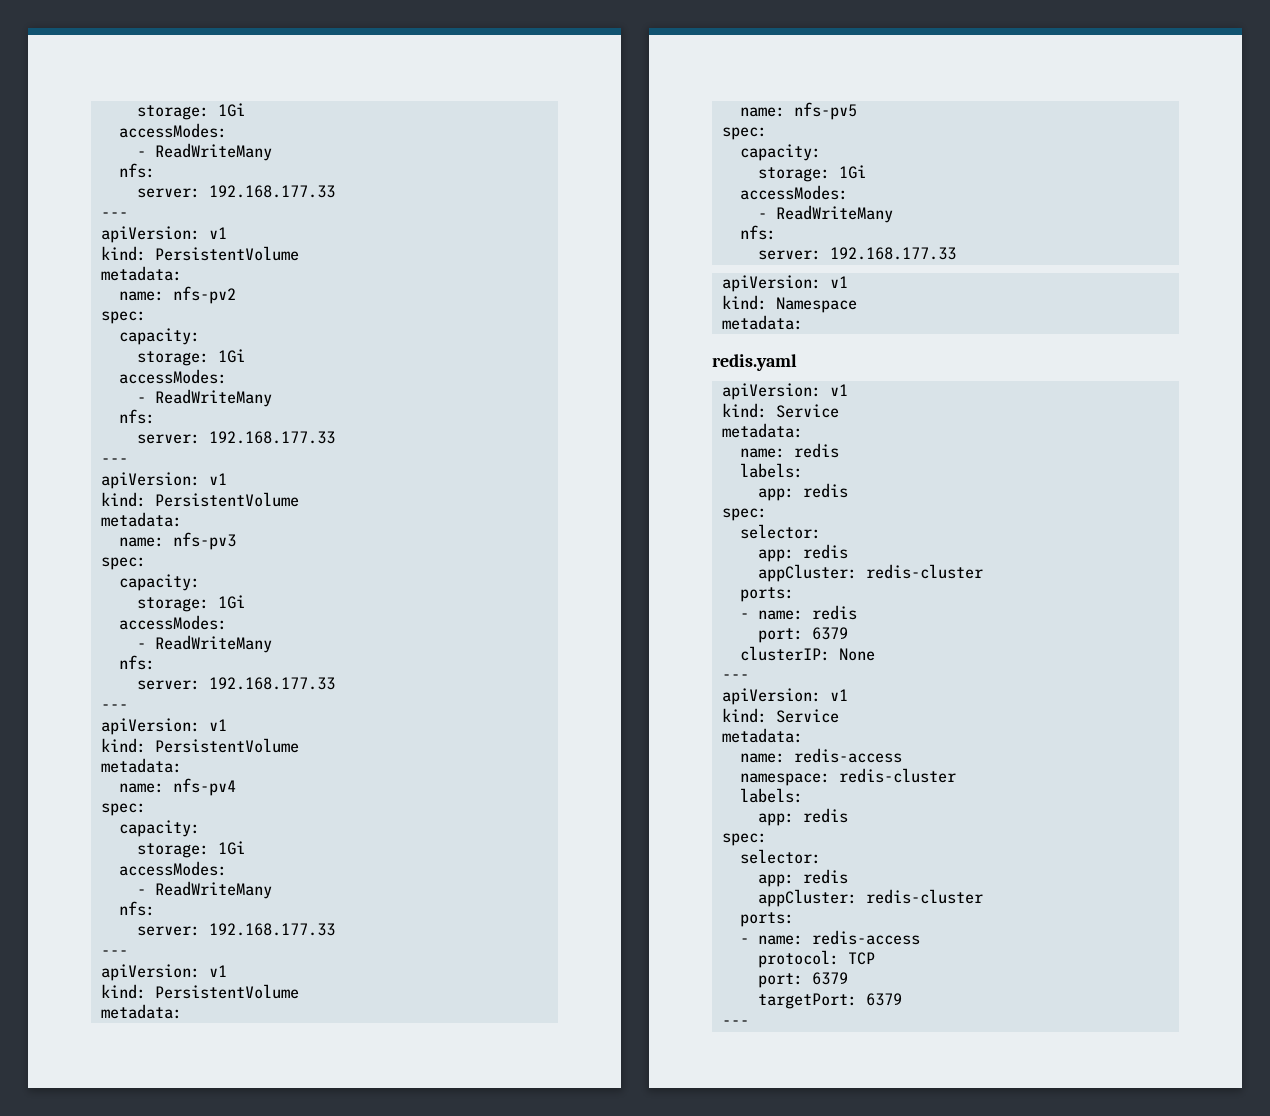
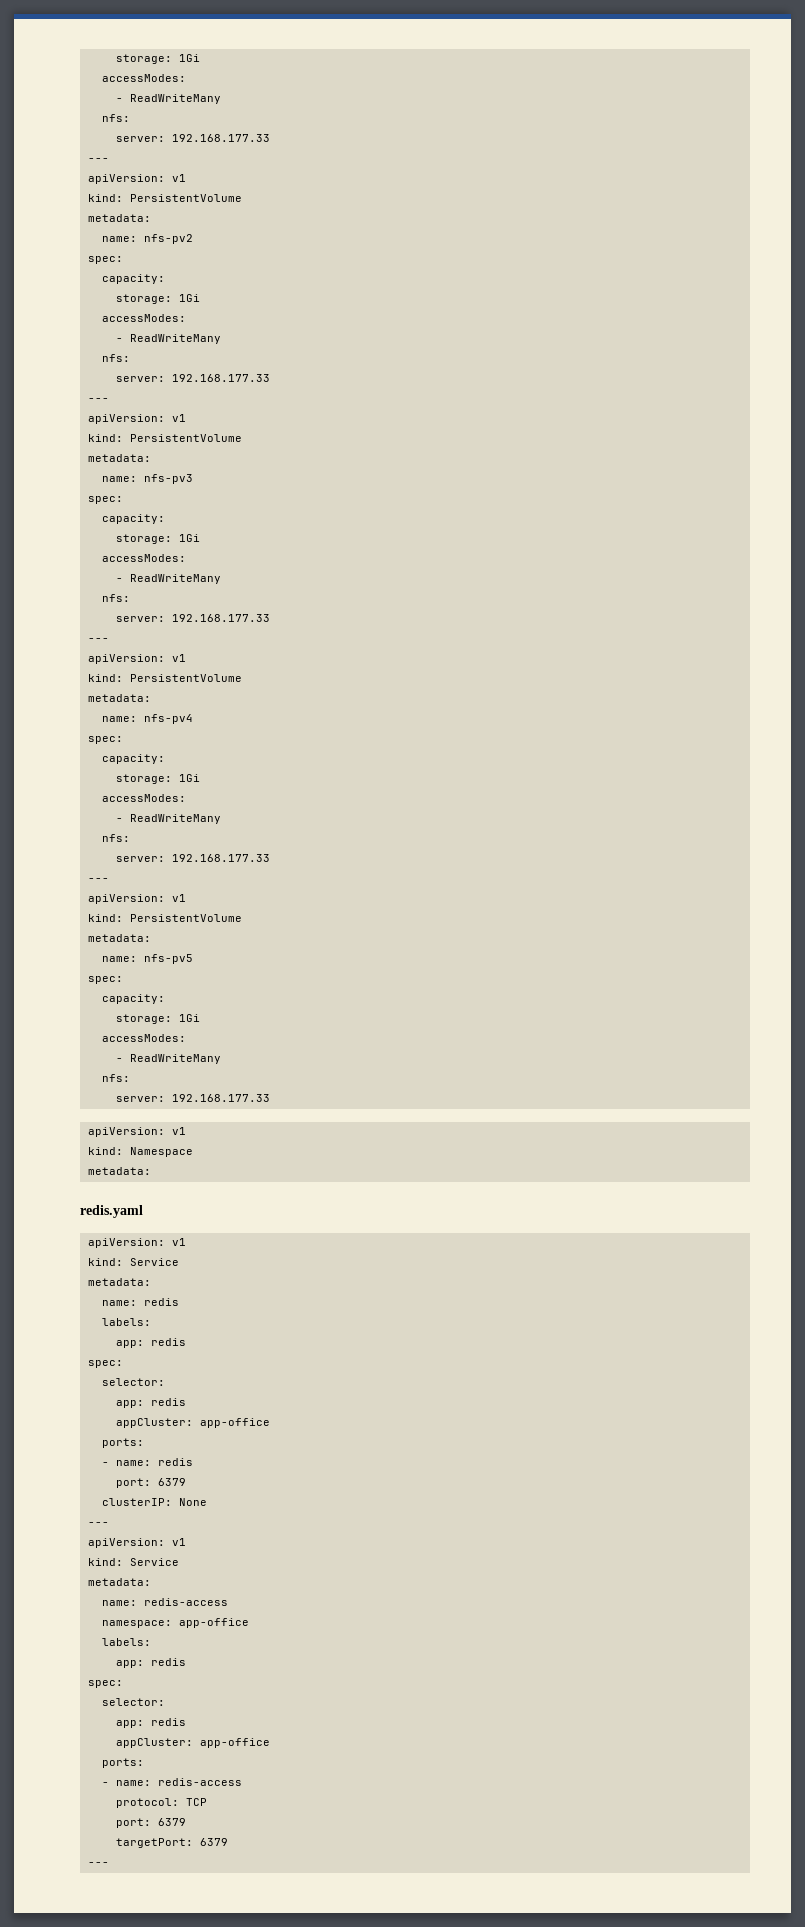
[866,564,984,579] redis-cluster -> [199,1418,270,1428] app-office
[839,768,957,783] [740,788,804,803] [758,808,849,826] [722,833,768,846] [740,849,822,864] [758,869,849,887] [758,889,984,907] redis-cluster // labels: // app: redis // spec: // selector: // app: redis // appCluster: redis-cluster -> [178,1618,249,1628] [101,1638,151,1646] [115,1658,186,1668] [87,1680,123,1688] [101,1698,165,1706] [115,1718,186,1728] [115,1738,270,1748] app-office // labels: // app: redis // spec: // selector: // app: redis // appCluster: app-office

